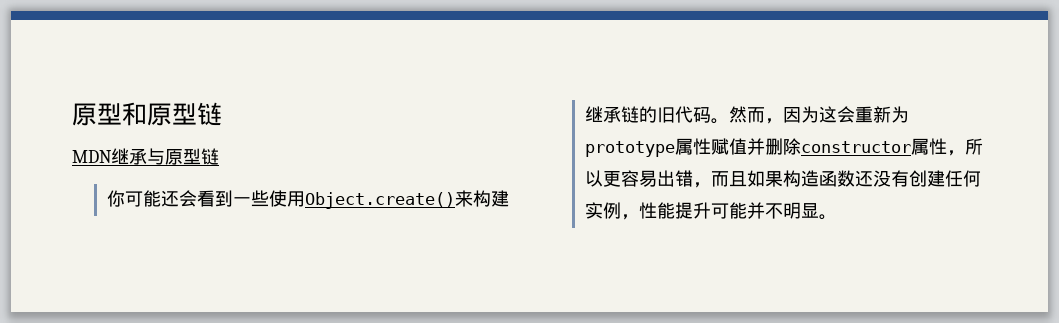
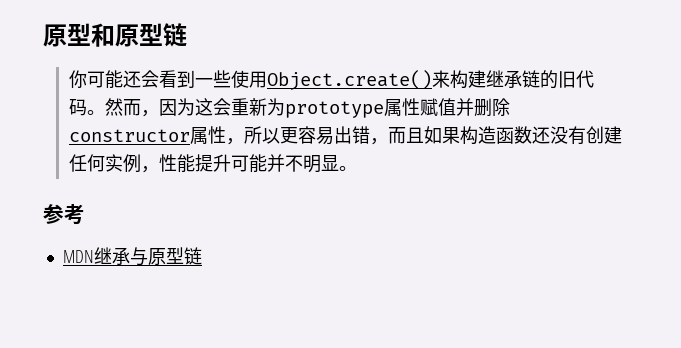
[72,148,219,165] // MDN继承与原型链 -> (187, 35) none
(837, 217) none -> [43,204,85,225] [62,247,202,266] // 参考 // MDN继承与原型链

